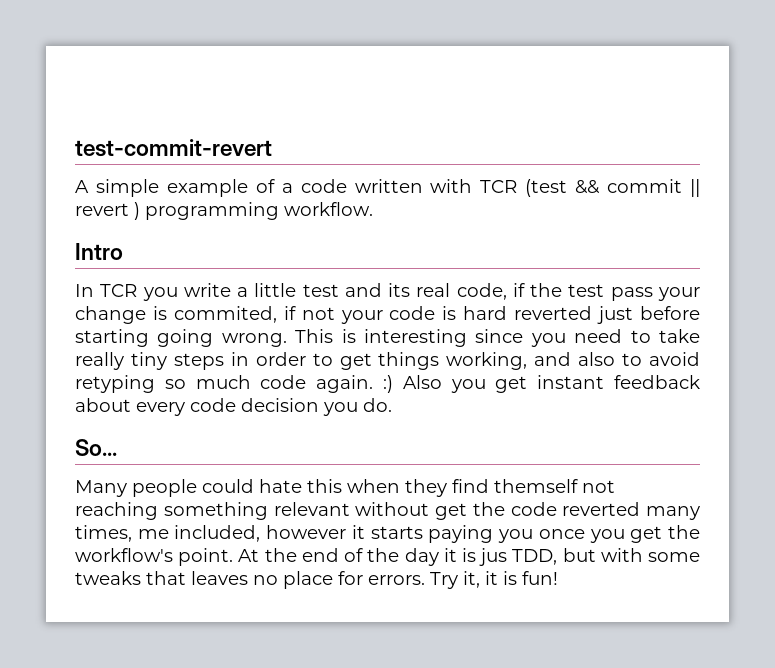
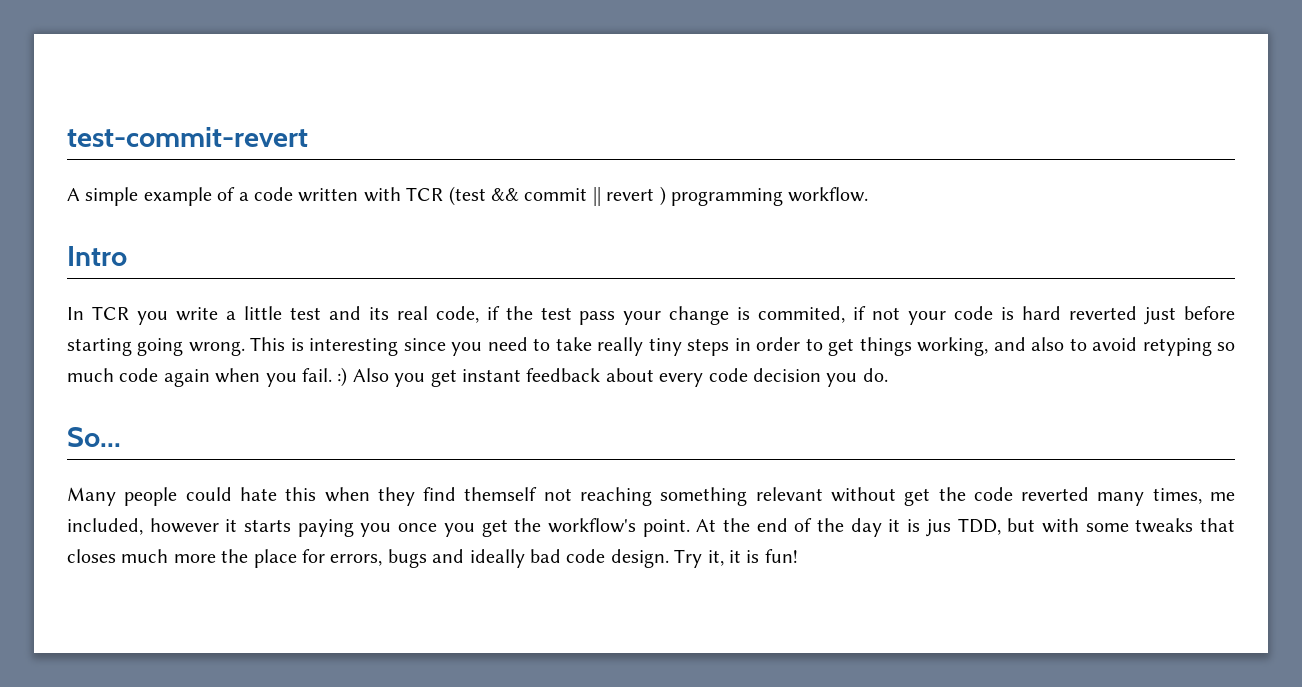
[316,375,374,393] again. -> [163,368,332,387] again when you fail.
[191,571,425,589] leaves no place for errors. -> [67,549,669,568] closes much more the place for errors, bugs and ideally bad code design.

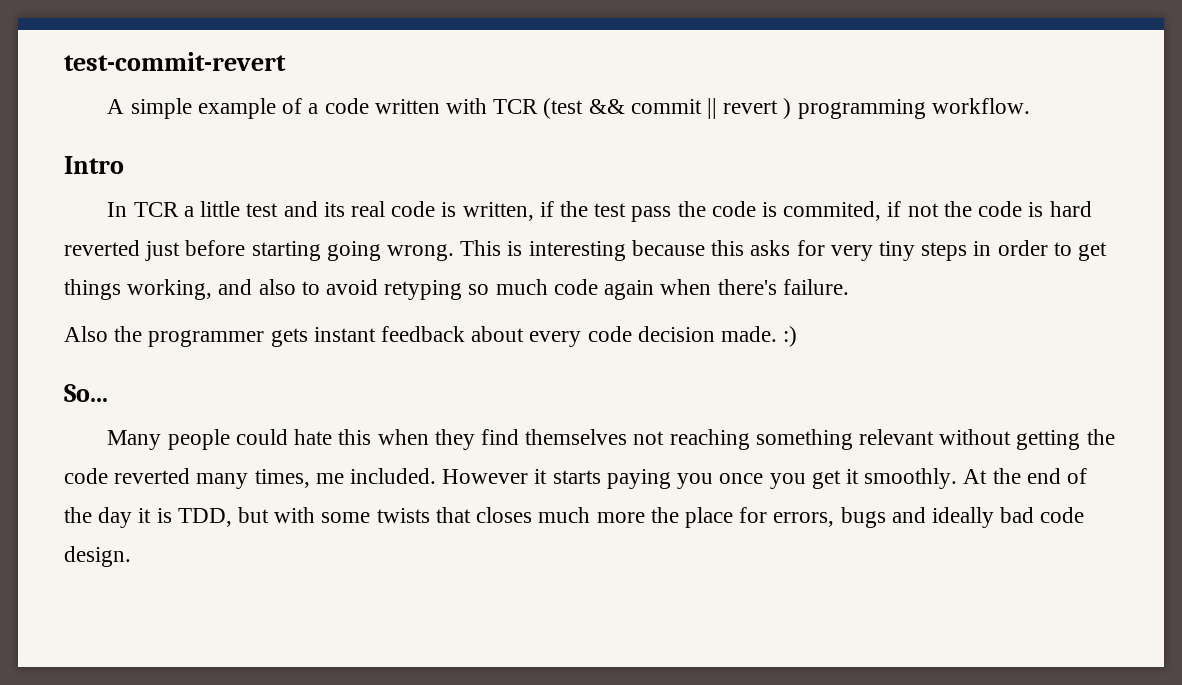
[136,307,218,325] you write -> (179, 209) none
[435,306,479,323] code, -> [391,201,534,221] code is written,
[623,306,730,325] your change -> [677,201,756,217] the code
[908,311,947,325] your -> [943,201,972,217] the
[403,337,644,356] since you need to take really -> [631,240,873,261] because this asks for very
[265,367,457,387] you fail. :) Also you get -> [717,279,849,295] [64,326,308,347] there's failure. // Also the programmer gets
[826,368,888,387] you do. -> [721,326,798,347] made. :)
[464,487,538,501] themself -> [525,429,628,445] themselves
[904,488,931,506] get -> [1016,430,1081,450] getting
[67,518,219,535] included, however -> [350,468,529,484] included. However
[514,518,690,537] the workflow's point. -> [845,468,958,489] it smoothly.
[925,519,951,537] jus -> (172, 515) none
[1135,518,1194,533] tweaks -> [376,508,430,523] twists
[674,549,798,568] Try it, it is fun! -> (131, 556) none

